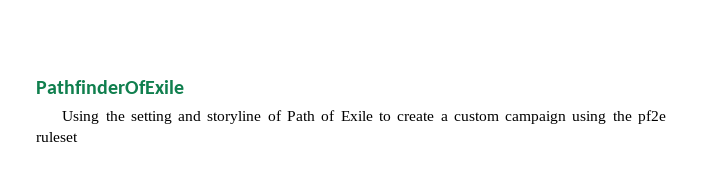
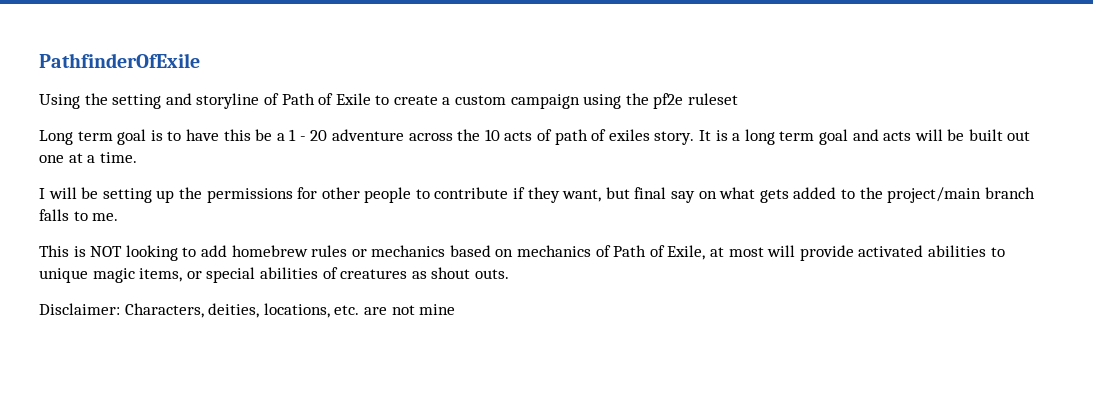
(78, 137) none -> [39,129,1031,145] [39,152,137,163] [39,187,1035,203] [39,209,119,221] [39,245,1005,261] [39,267,509,283] [39,303,456,318] // Long term goal is to have this be a 1 - 20 adventure across the 10 acts of path of exiles story. It is a long term goal and acts will be built out one at a time. // I will be setting up the permissions for other people to contribute if they want, but final say on what gets added to the project/main branch falls to me. // This is NOT looking to add homebrew rules or mechanics based on mechanics of Path of Exile, at most will provide activated abilities to unique magic items, or special abilities of creatures as shout outs. // Disclaimer: Characters, deities, locations, etc. are not mine

